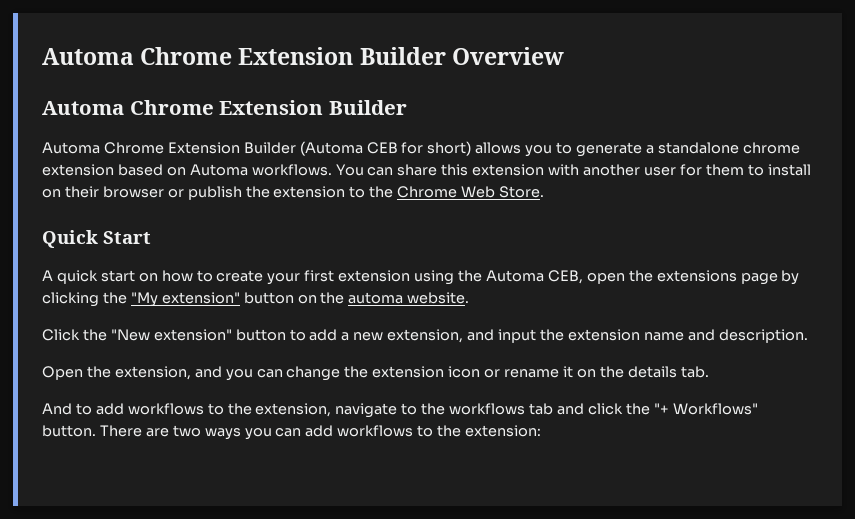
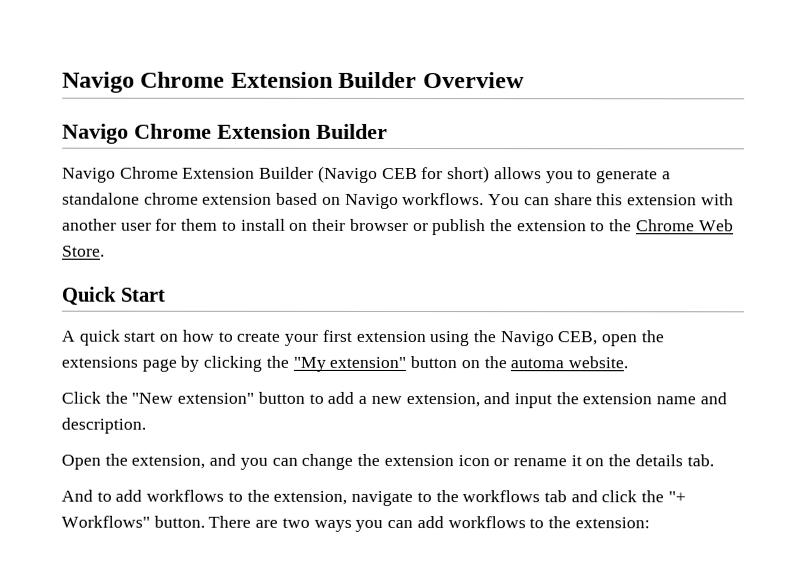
[42,48,134,65] Automa -> [62,71,135,93] Navigo
[42,101,124,115] Automa -> [62,123,129,144] Navigo
[42,141,363,156] Automa Chrome Extension Builder (Automa -> [62,165,378,183] Navigo Chrome Extension Builder (Navigo
[189,164,248,176] Automa -> [344,193,399,209] Navigo
[485,270,544,282] Automa -> [499,331,554,347] Navigo

